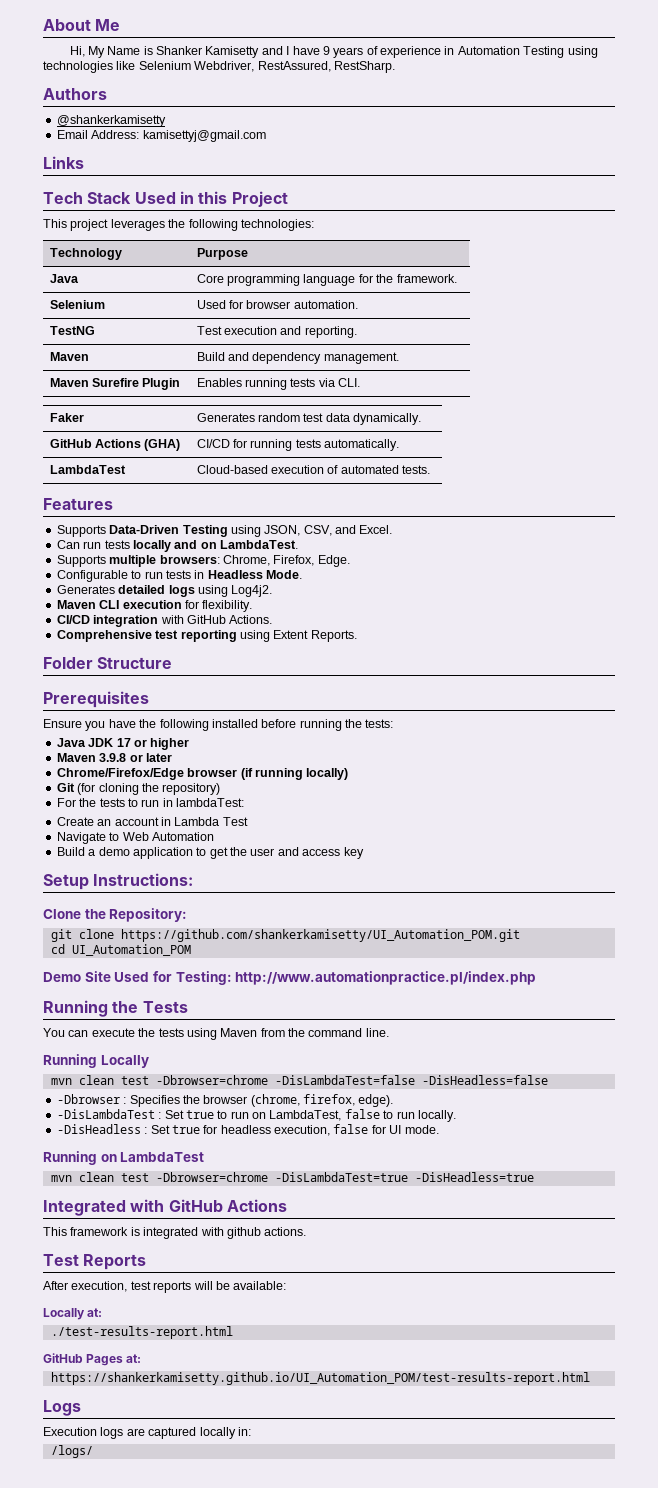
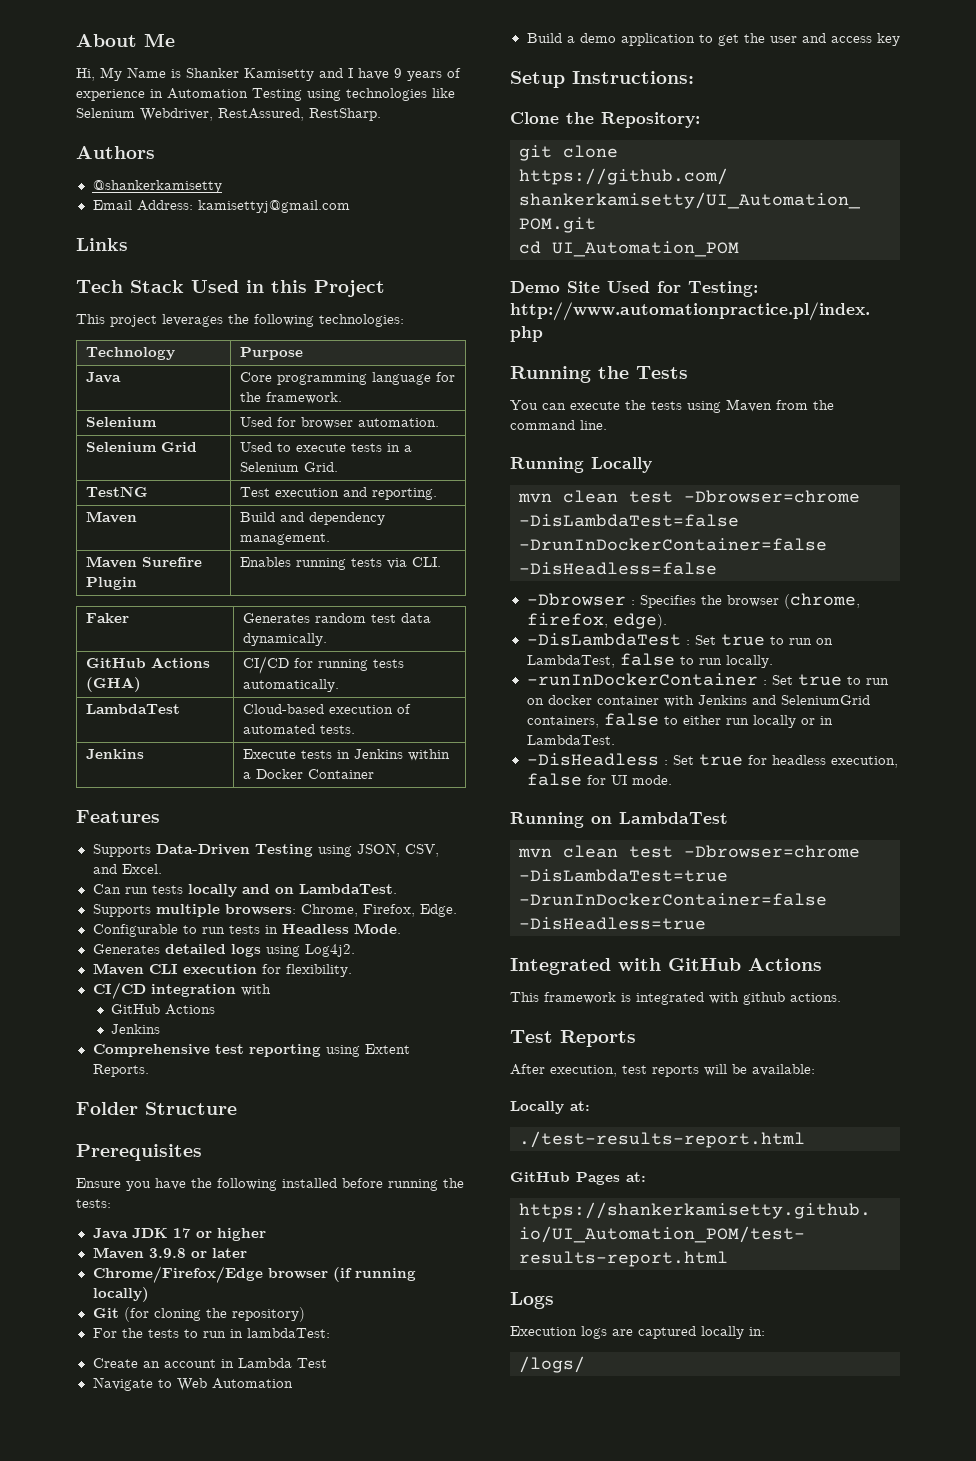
(358, 304) none -> [86,442,198,452] [240,442,413,452] [240,462,339,472] // Selenium Grid | Used to execute tests in a Selenium Grid.
(431, 469) none -> [86,749,145,759] [243,749,451,761] [243,769,375,779] // Jenkins | Execute tests in Jenkins within a Docker Container
[186,615,273,624] GitHub Actions. -> [111,1004,216,1015] [111,1024,161,1034] // GitHub Actions // Jenkins
(415, 1080) none -> [519,538,827,551] -DrunInDockerContainer=false
(456, 1116) none -> [526,673,889,686] [526,695,870,707] [526,713,833,728] [526,735,615,745] // -runInDockerContainer : Set true to run on docker container with Jenkins and SeleniumGrid containers, false to either run locally or in LambdaTest.
(408, 1177) none -> [519,893,827,906] -DrunInDockerContainer=false

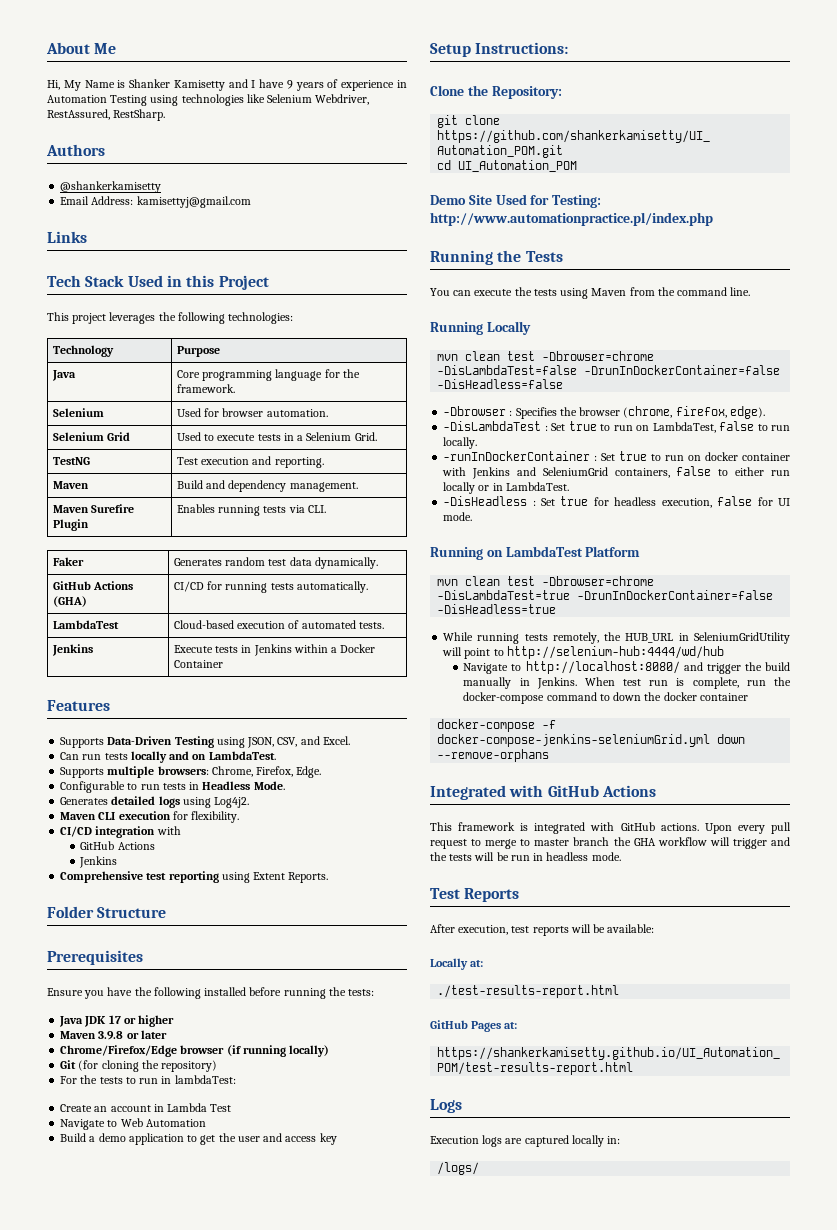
(728, 818) none -> [585,546,641,557] Platform
(706, 923) none -> [443,632,790,644] [442,646,724,659] [463,661,790,674] [463,677,791,689] [463,692,748,704] [437,719,557,732] [437,734,746,747] [437,749,550,762] // While running tests remotely, the HUB_URL in SeleniumGridUtility will point to http://selenium-hub:4444/wd/hub // Navigate to http://localhost:8080/ and trigger the build manually in Jenkins. When test run is complete, run the docker-compose command to down the docker container // docker-compose -f docker-compose-jenkins-seleniumGrid.yml down --remove-orphans
[743,992,785,1005] github -> [620,822,655,831] GitHub
(841, 997) none -> [704,822,791,834] [430,837,790,849] [430,852,621,861] Upon every pull request to merge to master branch the GHA workflow will trigger and the tests will be run in headless mode.

